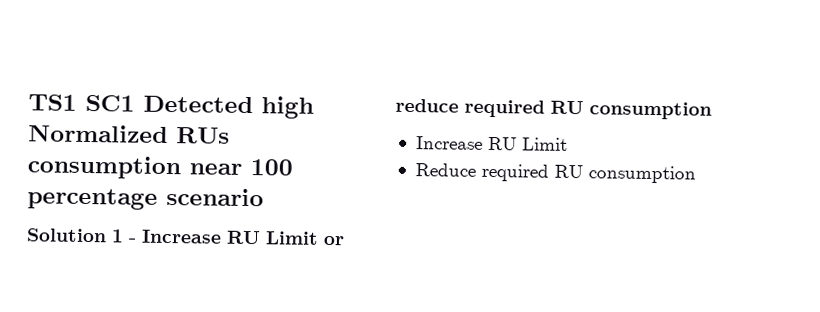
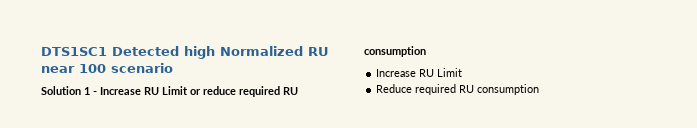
[28,94,135,112] TS1 SC1 -> [41,47,107,56] DTS1SC1
[176,127,230,144] [27,155,181,180] RUs consumption -> [308,47,329,56] RU
[27,188,158,210] percentage -> (106, 68) none

